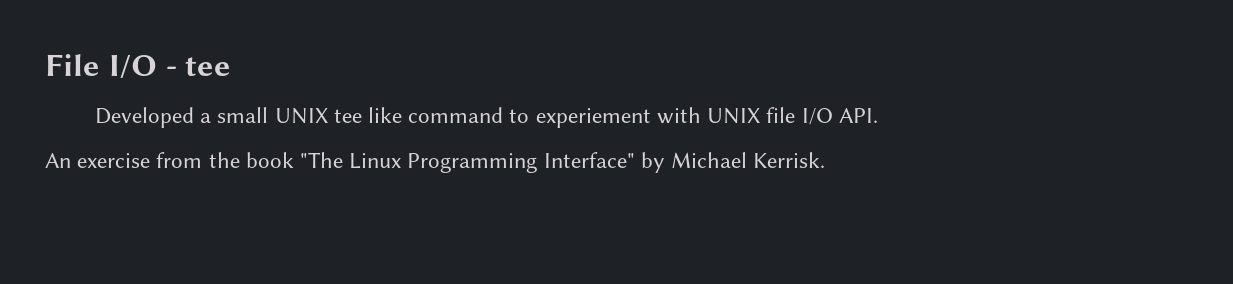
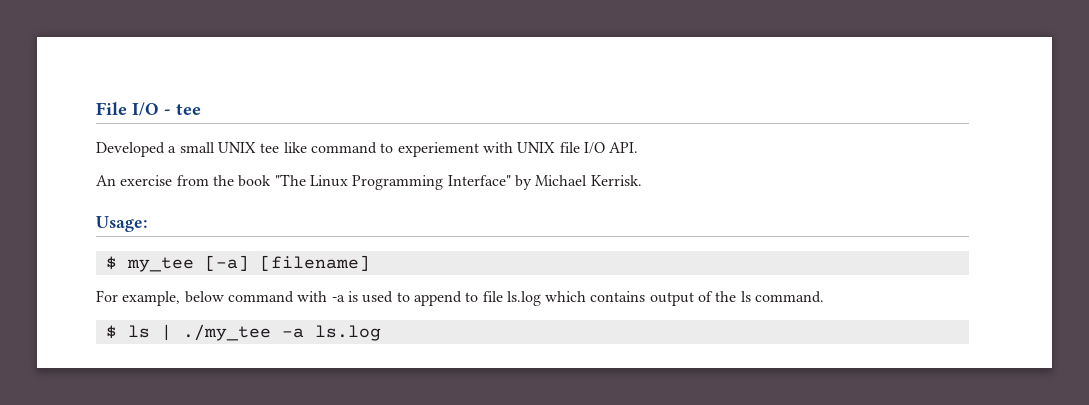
(826, 160) none -> [96,216,147,232] [105,255,370,272] [96,290,825,306] [105,324,381,341] // Usage: // $ my_tee [-a] [filename] // For example, below command with -a is used to append to file ls.log which contains output of the ls command. // $ ls | ./my_tee -a ls.log

